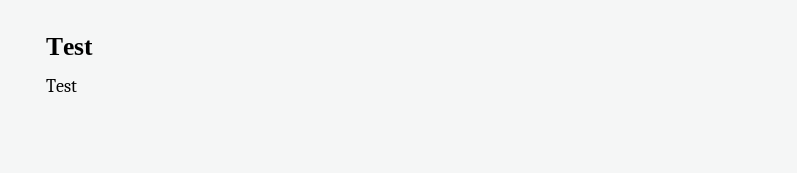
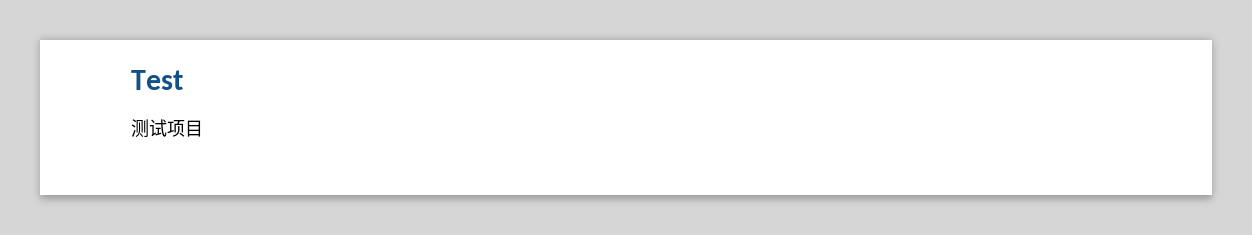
[46,79,77,92] Test -> [131,119,203,138] 测试项目

